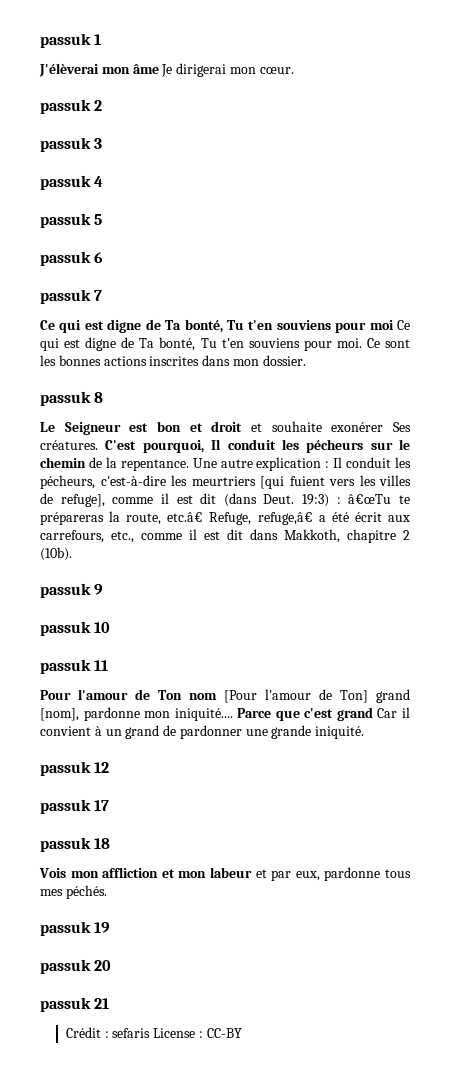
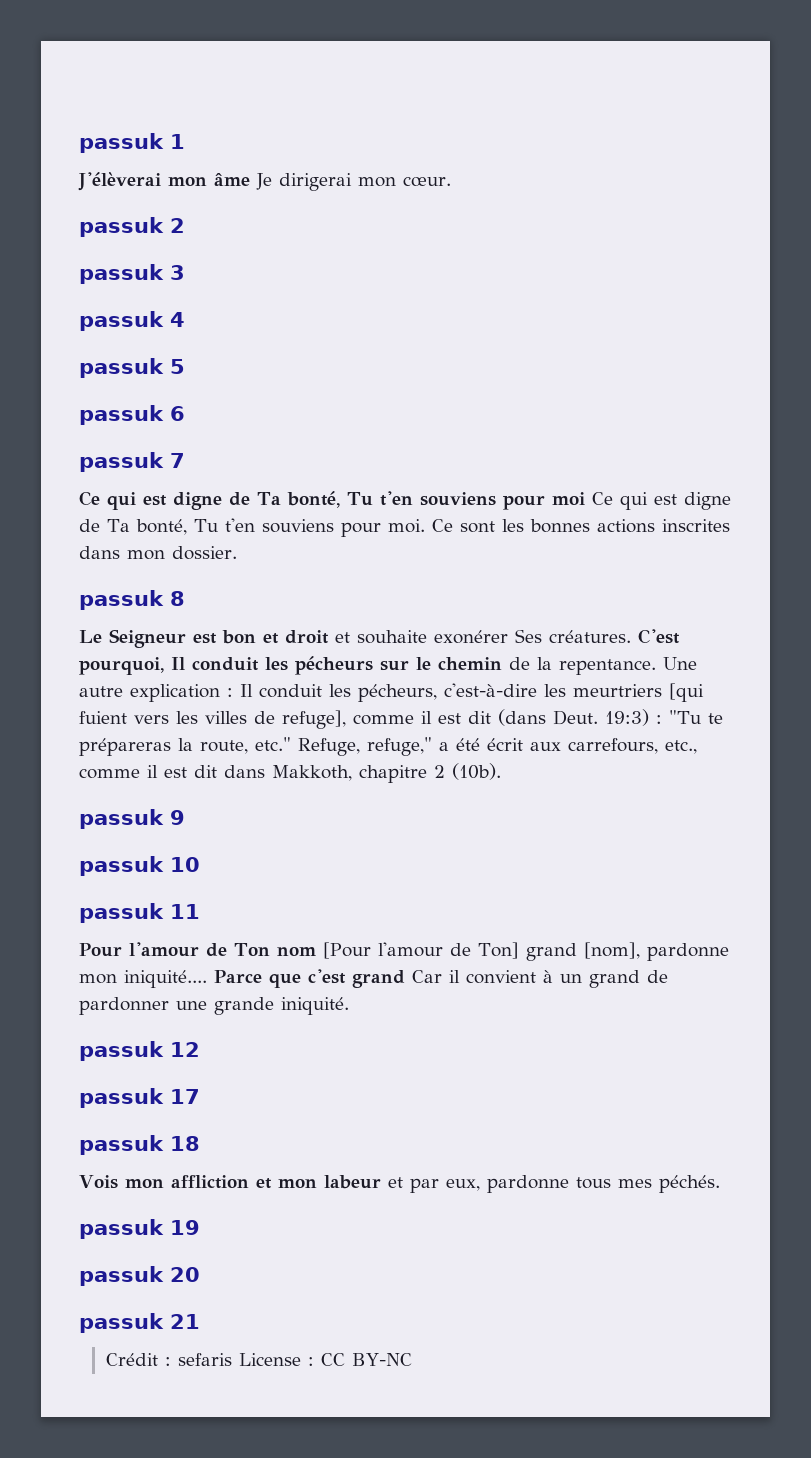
[348,494,392,504] â€œTu -> [669,710,701,724] "Tu
[167,512,313,525] etc.â€ Refuge, refuge,â€ -> [255,737,432,756] etc." Refuge, refuge,"
[206,1028,242,1038] CC-BY -> [320,1353,412,1366] CC BY-NC

